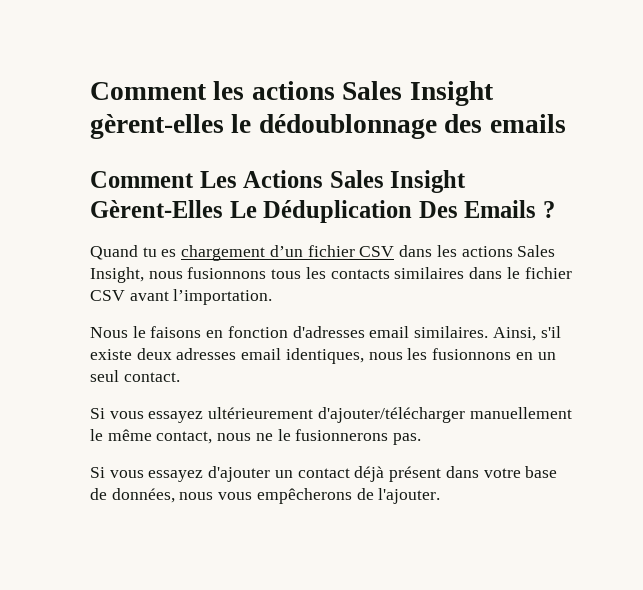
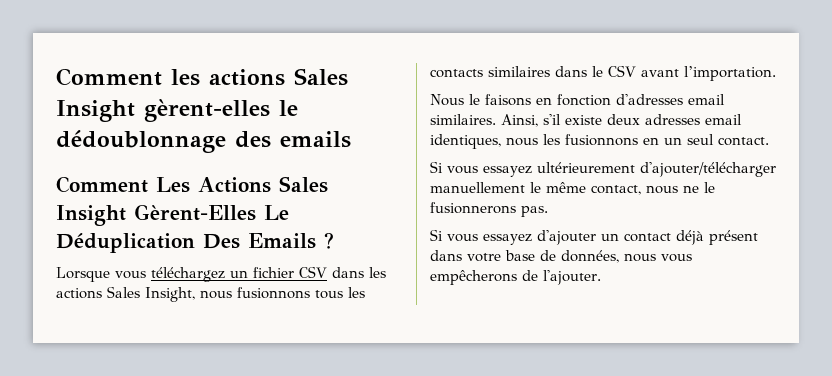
[90,245,303,261] Quand tu es chargement d’un -> [56,267,248,282] Lorsque vous téléchargez un
[524,267,572,279] fichier -> (603, 71) none

